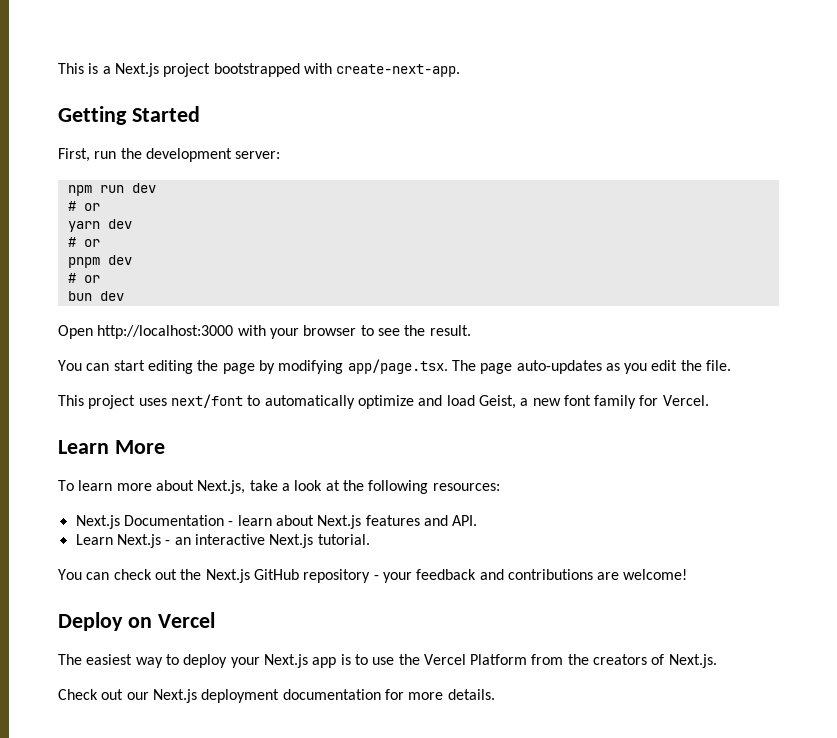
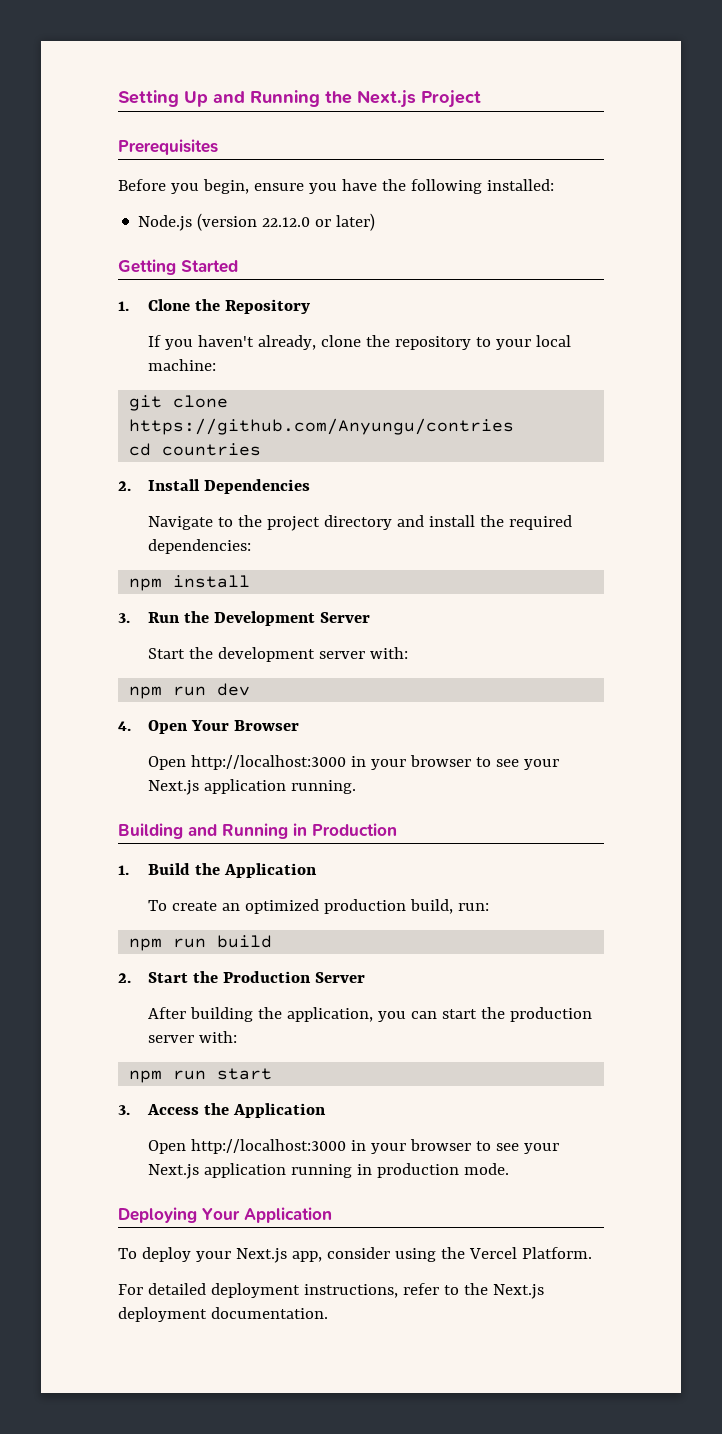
[58,63,461,77] [58,106,200,125] [58,148,281,162] [67,183,156,196] [67,201,100,211] [67,219,132,232] [67,237,100,247] [67,255,132,268] [67,273,100,283] [67,291,124,301] [58,325,471,339] [58,359,732,374] [58,394,709,409] [58,440,165,454] [58,480,500,494] [75,515,478,529] [75,534,370,548] [58,569,688,583] [58,612,215,631] [58,654,717,668] [58,689,495,703] This is a Next.js project bootstrapped with create-next-app. // Getting Started // First, run the development server: // npm run dev // # or // yarn dev // # or // pnpm dev // # or // bun dev // Open http://localhost:3000 with your browser to see the result. // You can start editing the page by modifying app/page.tsx. The page auto-updates as you edit the file. // This project uses next/font to automatically optimize and load Geist, a new font family for Vercel. // Learn More // To learn more about Next.js, take a look at the following resources: // Next.js Documentation - learn about Next.js features and API. // Learn Next.js - an interactive Next.js tutorial. // You can check out the Next.js GitHub repository - your feedback and contributions are welcome! // Deploy on Vercel // The easiest way to deploy your Next.js app is to use the Vercel Platform from the creators of Next.js. // Check out our Next.js deployment documentation for more details. -> [118,90,481,108] [118,139,218,155] [118,179,554,194] [138,213,376,231] [118,259,238,275] [118,299,310,314] [147,335,571,350] [147,359,216,371] [129,395,229,411] [129,418,515,435] [129,443,262,456] [118,479,310,494] [147,515,572,531] [147,539,251,554] [129,575,251,591] [118,611,370,626] [147,647,408,662] [129,683,251,699] [118,720,299,734] [147,755,559,770] [147,779,356,795] [118,823,397,839] [118,863,317,878] [147,899,489,914] [129,935,273,951] [118,971,365,983] [147,1007,592,1022] [147,1031,237,1043] [129,1068,273,1083] [118,1103,326,1118] [147,1139,559,1154] [147,1163,509,1179] [118,1207,332,1223] [118,1247,592,1263] [118,1283,544,1299] [118,1307,328,1322] Setting Up and Running the Next.js Project // Prerequisites // Before you begin, ensure you have the following installed: // Node.js (version 22.12.0 or later) // Getting Started // 1. Clone the Repository // If you haven't already, clone the repository to your local machine: // git clone https://github.com/Anyungu/contries // cd countries // 2. Install Dependencies // Navigate to the project directory and install the required dependencies: // npm install // 3. Run the Development Server // Start the development server with: // npm run dev // 4. Open Your Browser // Open http://localhost:3000 in your browser to see your Next.js application running. // Building and Running in Production // 1. Build the Application // To create an optimized production build, run: // npm run build // 2. Start the Production Server // After building the application, you can start the production server with: // npm run start // 3. Access the Application // Open http://localhost:3000 in your browser to see your Next.js application running in production mode. // Deploying Your Application // To deploy your Next.js app, consider using the Vercel Platform. // For detailed deployment instructions, refer to the Next.js deployment documentation.

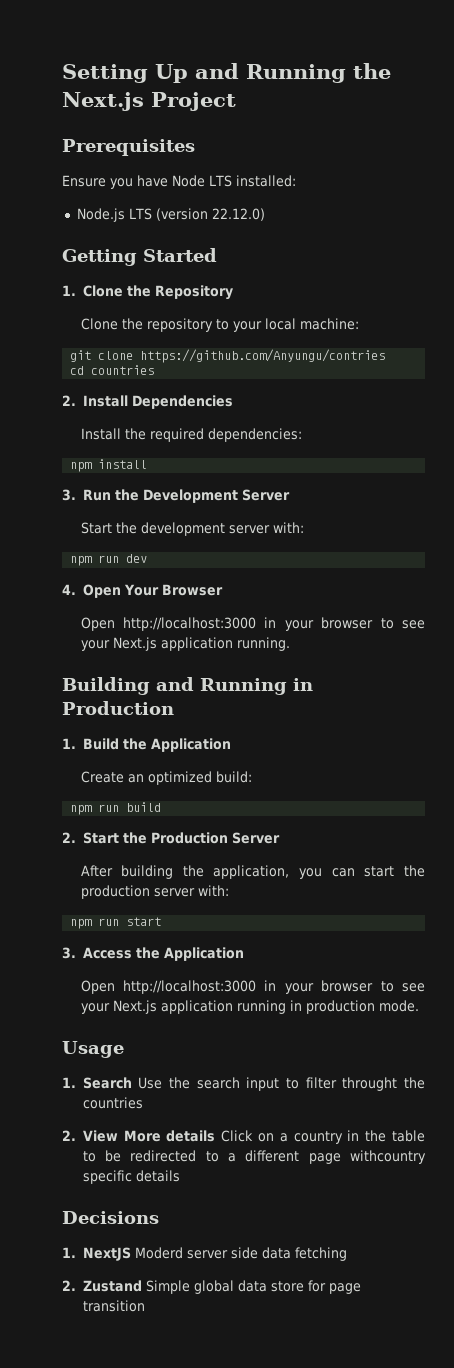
[118,179,554,194] [138,213,376,231] Before you begin, ensure you have the following installed: // Node.js (version 22.12.0 or later) -> [62,175,296,189] [76,208,265,222] Ensure you have Node LTS installed: // Node.js LTS (version 22.12.0)
[147,335,361,350] If you haven't already, clone -> [80,318,118,330] Clone
[147,515,475,531] Navigate to the project directory and install -> [80,428,121,440] Install
[147,899,489,914] To create an optimized production build, run: -> [80,771,252,785] Create an optimized build:
[118,1207,332,1223] [118,1247,592,1263] [118,1283,544,1299] [118,1307,328,1322] Deploying Your Application // To deploy your Next.js app, consider using the Vercel Platform. // For detailed deployment instructions, refer to the Next.js deployment documentation. -> [62,1041,124,1058] [62,1077,425,1091] [82,1097,143,1109] [62,1130,425,1144] [82,1150,426,1164] [82,1170,180,1184] [62,1211,159,1224] [62,1247,347,1261] [62,1280,361,1294] [82,1300,145,1312] Usage // 1. Search Use the search input to filter throught the countries // 2. View More details Click on a country in the table to be redirected to a different page withcountry specific details // Decisions // 1. NextJS Moderd server side data fetching // 2. Zustand Simple global data store for page transition

